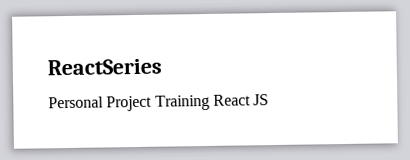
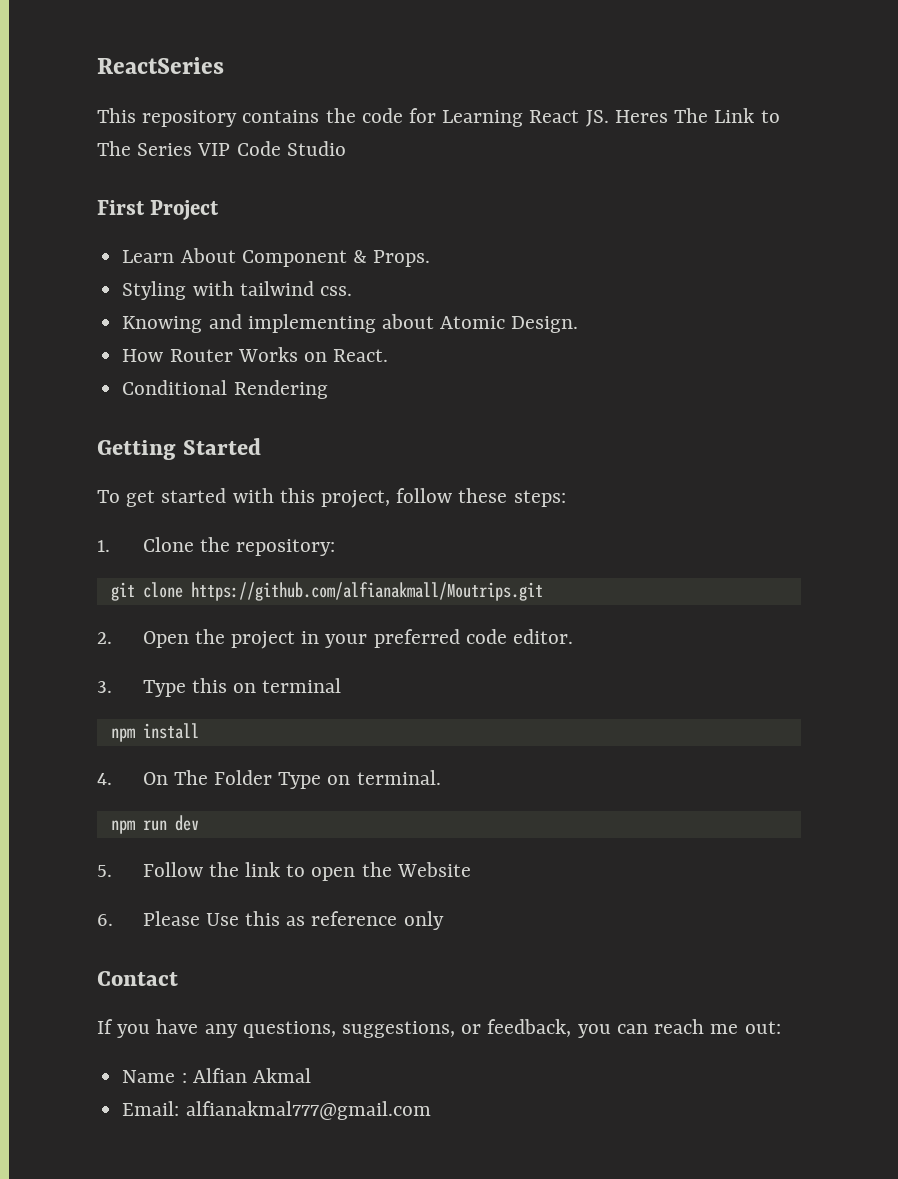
[48,94,270,112] Personal Project Training React JS -> [97,108,780,127] [97,141,346,156] [97,200,220,220] [122,248,431,267] [122,281,352,300] [122,314,579,333] [122,347,389,362] [122,380,328,399] [97,438,261,460] [97,488,566,508] [97,537,335,556] [110,582,543,601] [97,629,574,649] [97,678,342,697] [110,723,199,742] [97,770,441,789] [110,815,199,834] [97,862,471,881] [97,911,444,930] [97,971,178,986] [97,1019,781,1038] [122,1068,311,1083] [122,1101,431,1120] This repository contains the code for Learning React JS. Heres The Link to The Series VIP Code Studio // First Project // Learn About Component & Props. // Styling with tailwind css. // Knowing and implementing about Atomic Design. // How Router Works on React. // Conditional Rendering // Getting Started // To get started with this project, follow these steps: // 1. Clone the repository: // git clone https://github.com/alfianakmall/Moutrips.git // 2. Open the project in your preferred code editor. // 3. Type this on terminal // npm install // 4. On The Folder Type on terminal. // npm run dev // 5. Follow the link to open the Website // 6. Please Use this as reference only // Contact // If you have any questions, suggestions, or feedback, you can reach me out: // Name : Alfian Akmal // Email: alfianakmal777@gmail.com

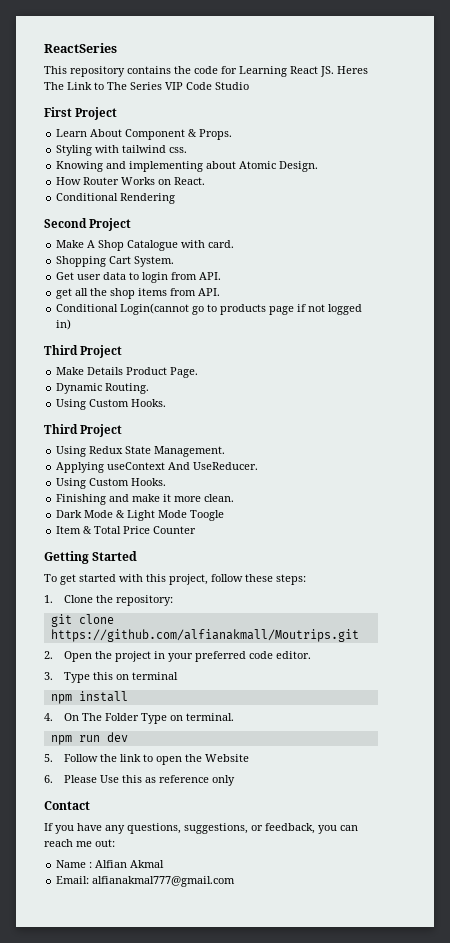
(328, 389) none -> [44,218,132,231] [56,240,235,251] [56,256,175,267] [56,272,222,283] [56,288,221,299] [56,303,363,315] [56,319,72,330] [44,345,123,358] [56,367,199,378] [56,383,150,394] [56,399,167,410] [44,424,123,437] [56,446,226,457] [56,462,259,473] [56,478,167,489] [56,494,235,505] [56,510,225,521] [56,526,197,534] // Second Project // Make A Shop Catalogue with card. // Shopping Cart System. // Get user data to login from API. // get all the shop items from API. // Conditional Login(cannot go to products page if not logged in) // Third Project // Make Details Product Page. // Dynamic Routing. // Using Custom Hooks. // Third Project // Using Redux State Management. // Applying useContext And UseReducer. // Using Custom Hooks. // Finishing and make it more clean. // Dark Mode & Light Mode Toogle // Item & Total Price Counter

